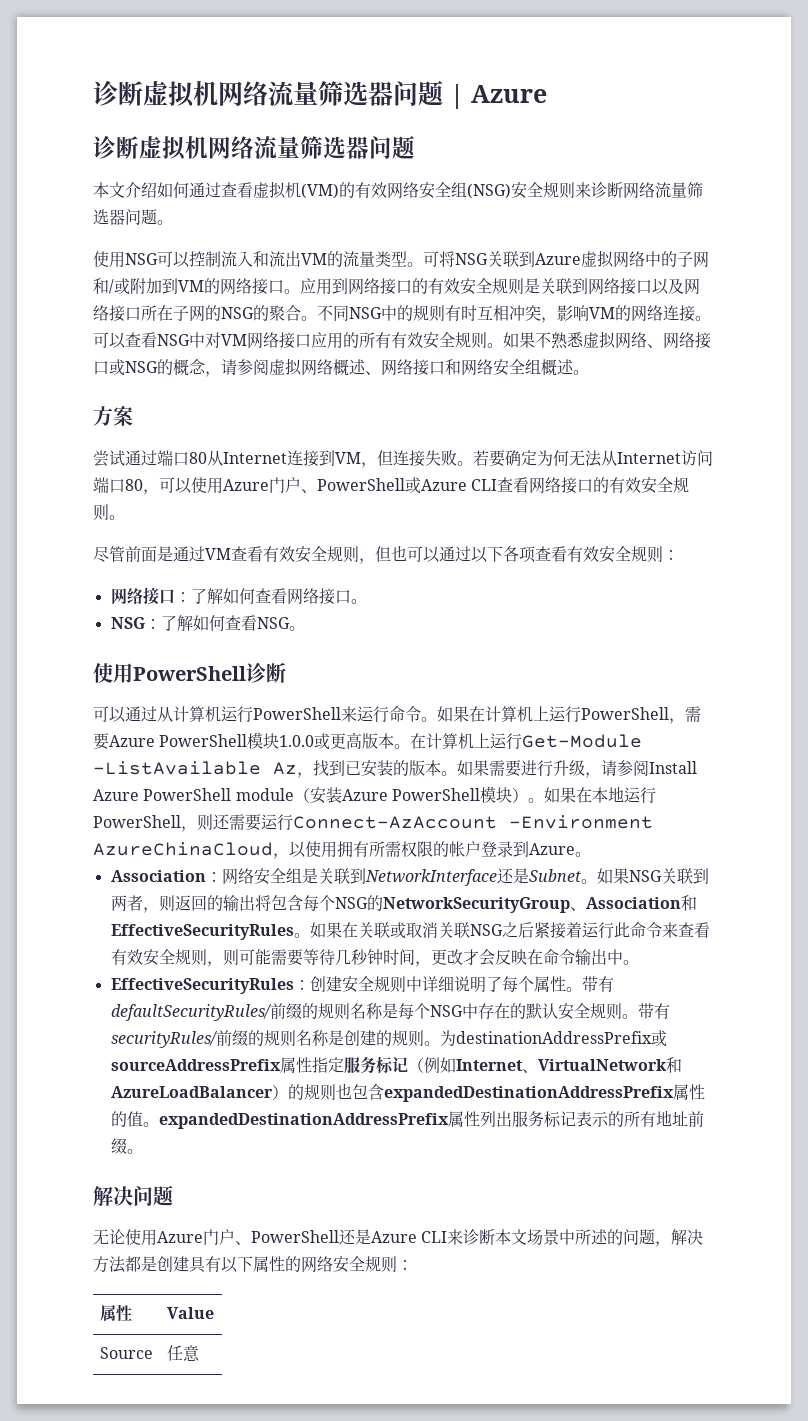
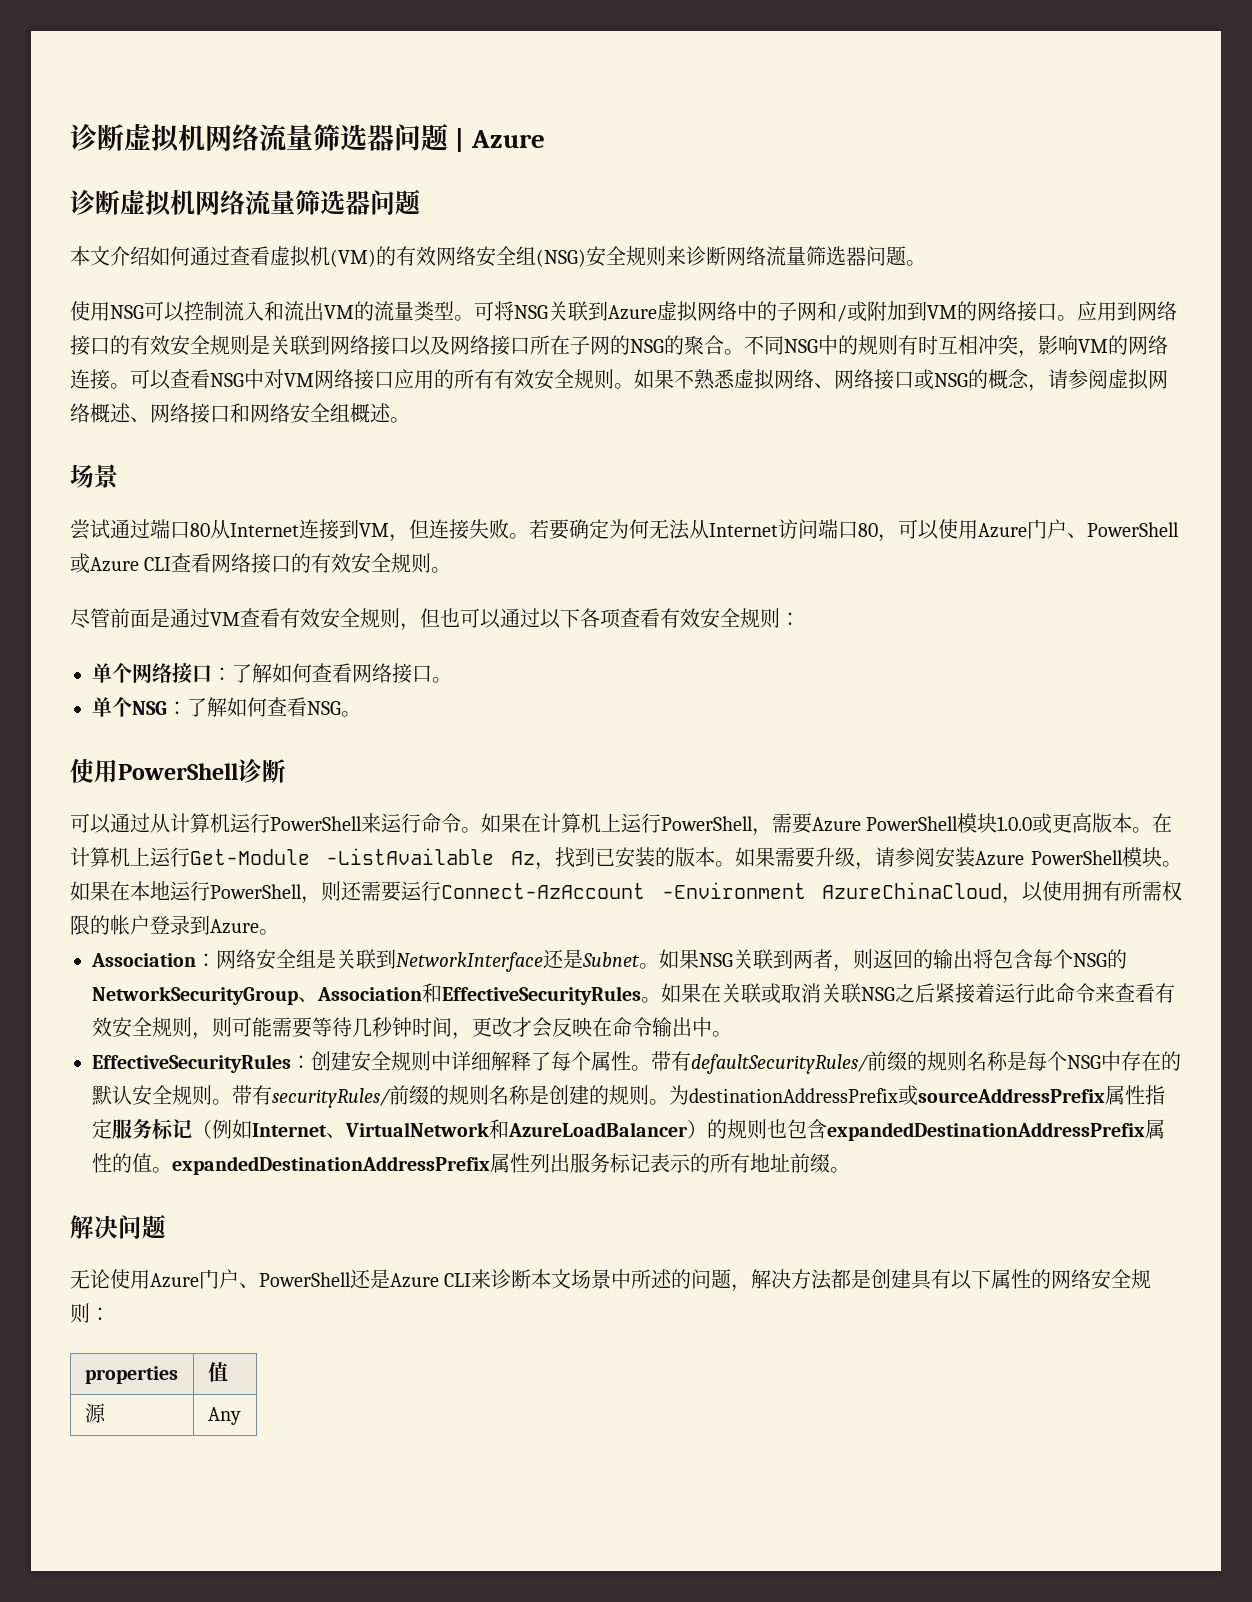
[93,406,133,426] 方案 -> [70,464,118,489] 场景
(679, 555) none -> [92,663,132,683] 单个
(367, 601) none -> [92,697,132,717] 单个
[521,760,553,777] 进行 -> (815, 857) none
[649,761,697,774] [93,788,310,803] Install Azure PowerShell module（ -> (935, 857) none
[511,788,528,803] ） -> (1162, 857) none
[453,976,486,993] 说明 -> [491,1051,531,1071] 解释
[99,1304,132,1321] [166,1307,214,1319] [99,1347,153,1359] [166,1345,200,1362] 属性 | Value // Source | 任意 -> [84,1366,178,1384] [207,1362,228,1382] [84,1403,106,1423] [207,1407,241,1425] properties | 值 // 源 | Any

